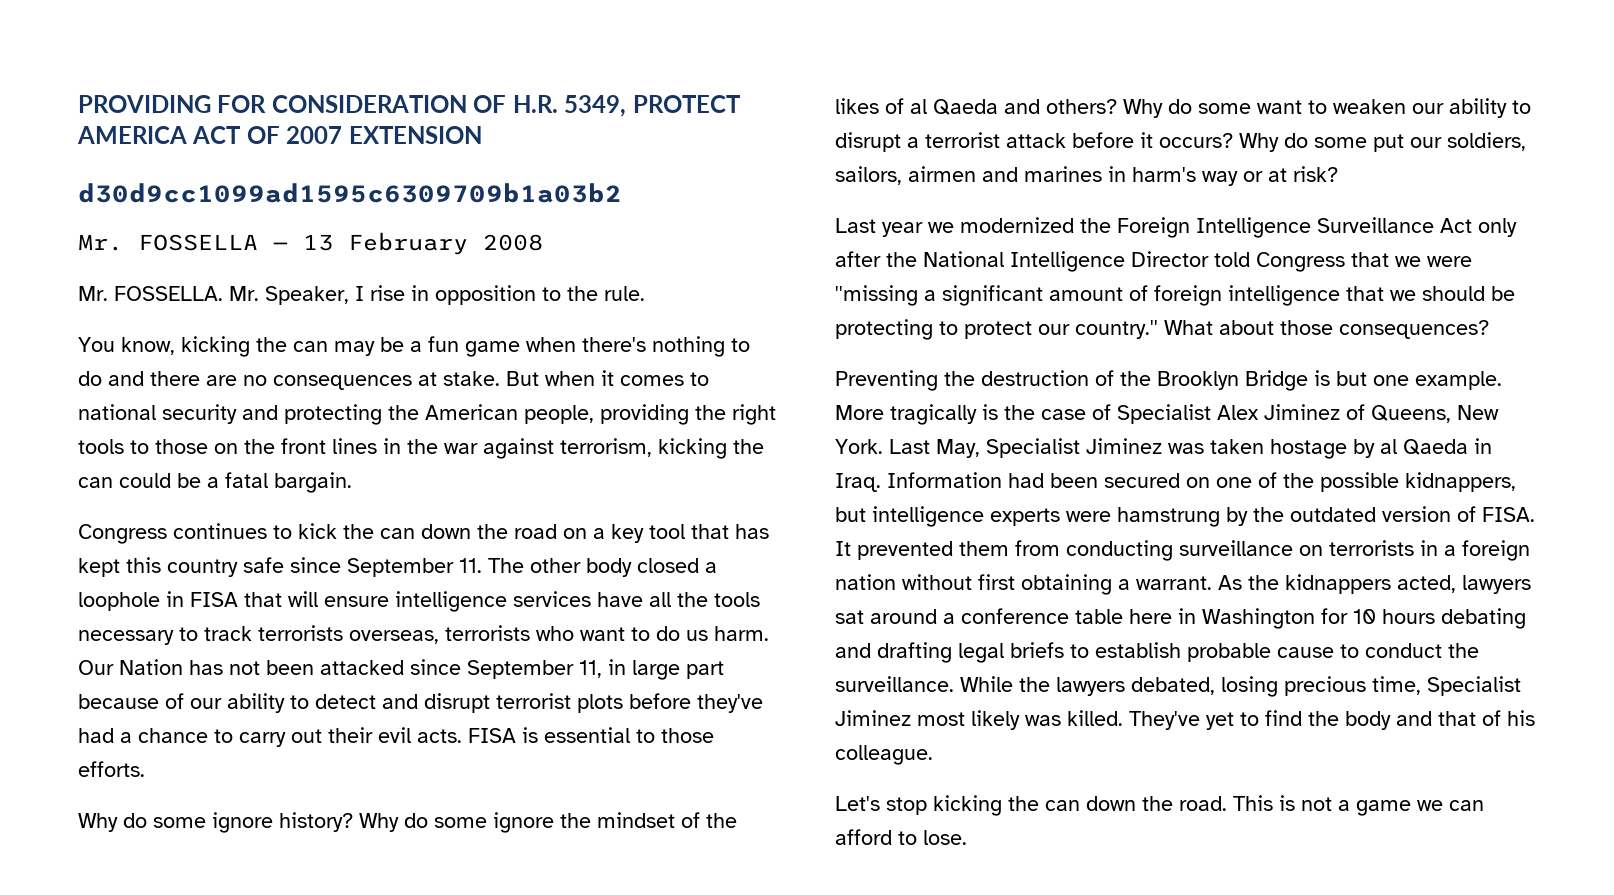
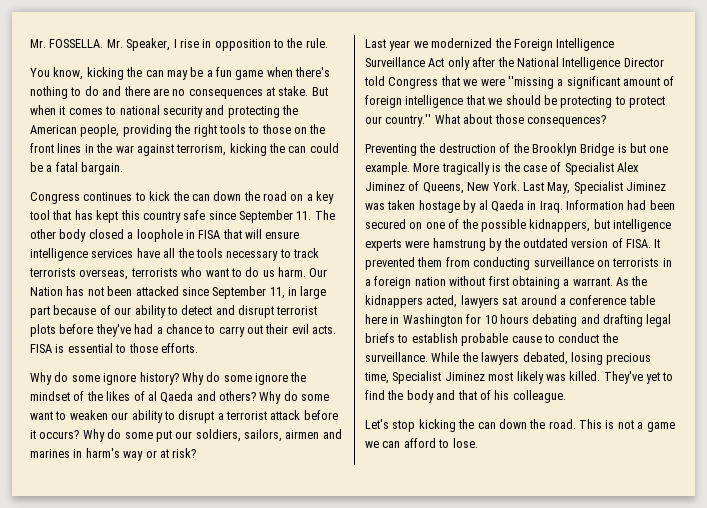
[78,95,741,117] [77,126,482,144] [78,183,622,203] [78,232,543,255] PROVIDING FOR CONSIDERATION OF H.R. 5349, PROTECT AMERICA ACT OF 2007 EXTENSION // d30d9cc1099ad1595c6309709b1a03b2 // Mr. FOSSELLA — 13 February 2008 // -> (30, 43) none

